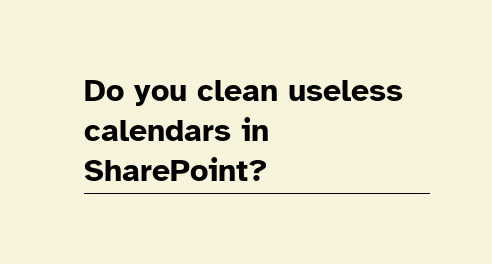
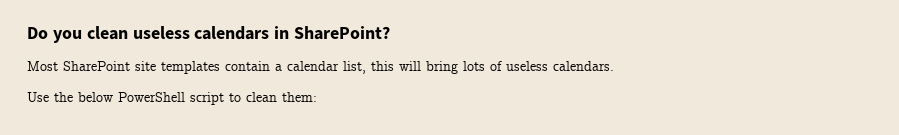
(268, 169) none -> [27,61,614,74] [27,92,317,105] // Most SharePoint site templates contain a calendar list, this will bring lots of useless calendars. // Use the below PowerShell script to clean them:

